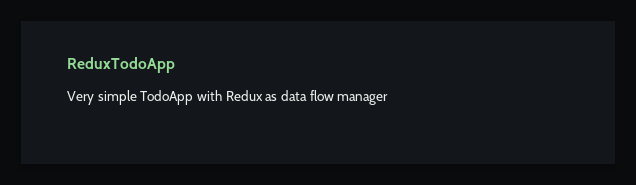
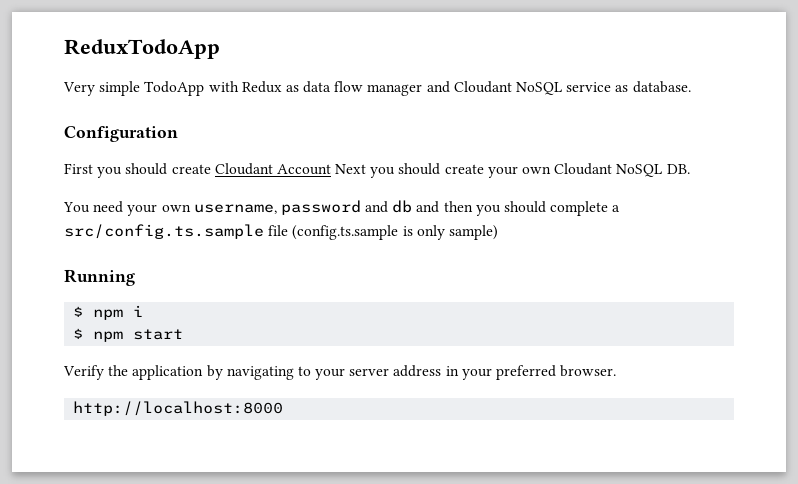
(389, 99) none -> [426,81,691,95] [64,126,178,142] [64,163,690,178] [63,200,621,216] [64,224,498,240] [64,269,135,286] [73,305,144,320] [73,328,184,342] [63,365,617,380] [73,401,284,416] and Cloudant NoSQL service as database. // Configuration // First you should create Cloudant Account Next you should create your own Cloudant NoSQL DB. // You need your own username, password and db and then you should complete a src/config.ts.sample file (config.ts.sample is only sample) // Running // $ npm i // $ npm start // Verify the application by navigating to your server address in your preferred browser. // http://localhost:8000

